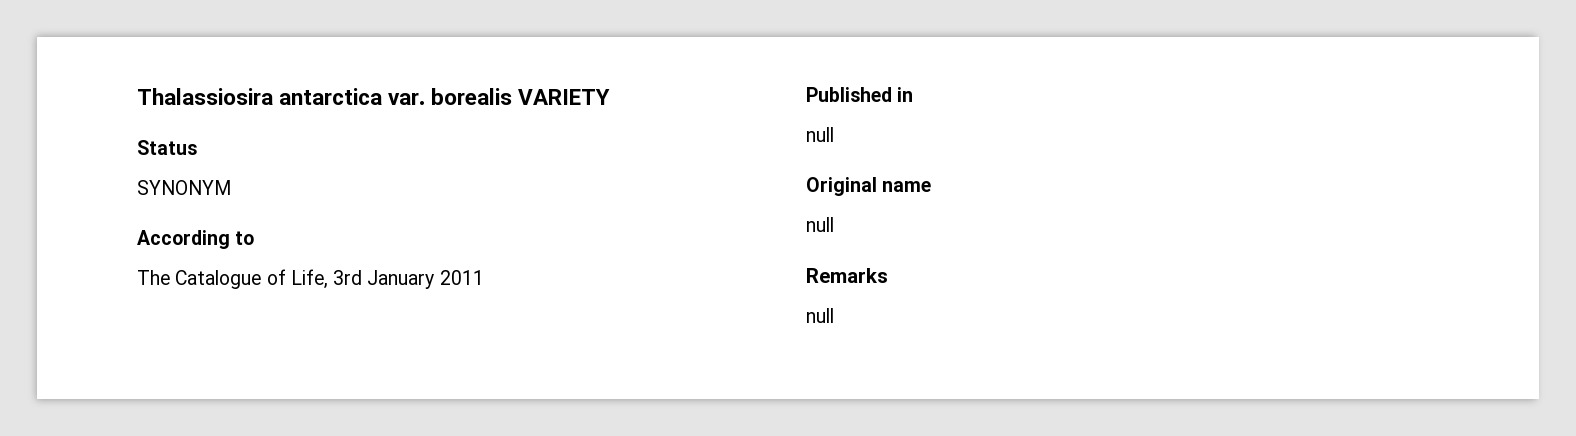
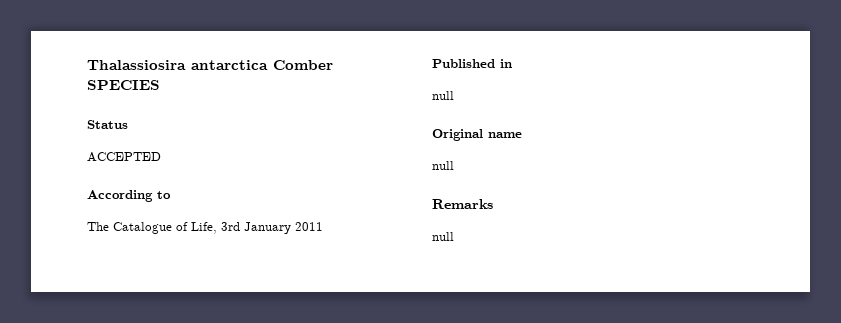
[388,88,611,105] var. borealis VARIETY -> [273,60,333,70] [87,80,160,90] Comber SPECIES
[137,180,231,195] SYNONYM -> [87,152,161,162] ACCEPTED

